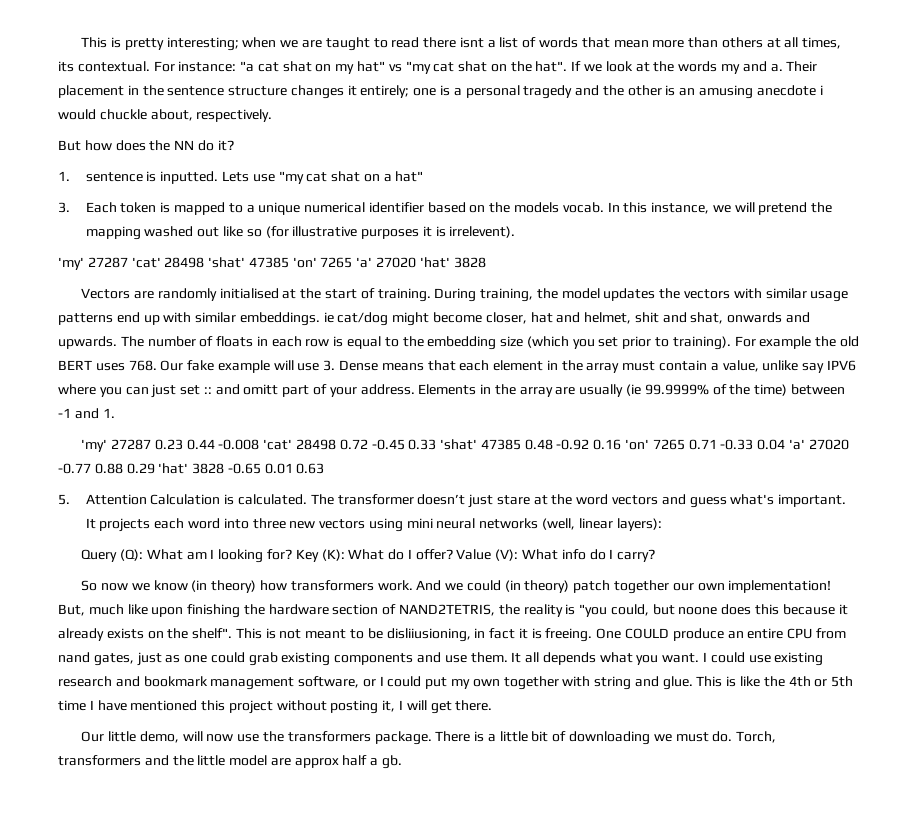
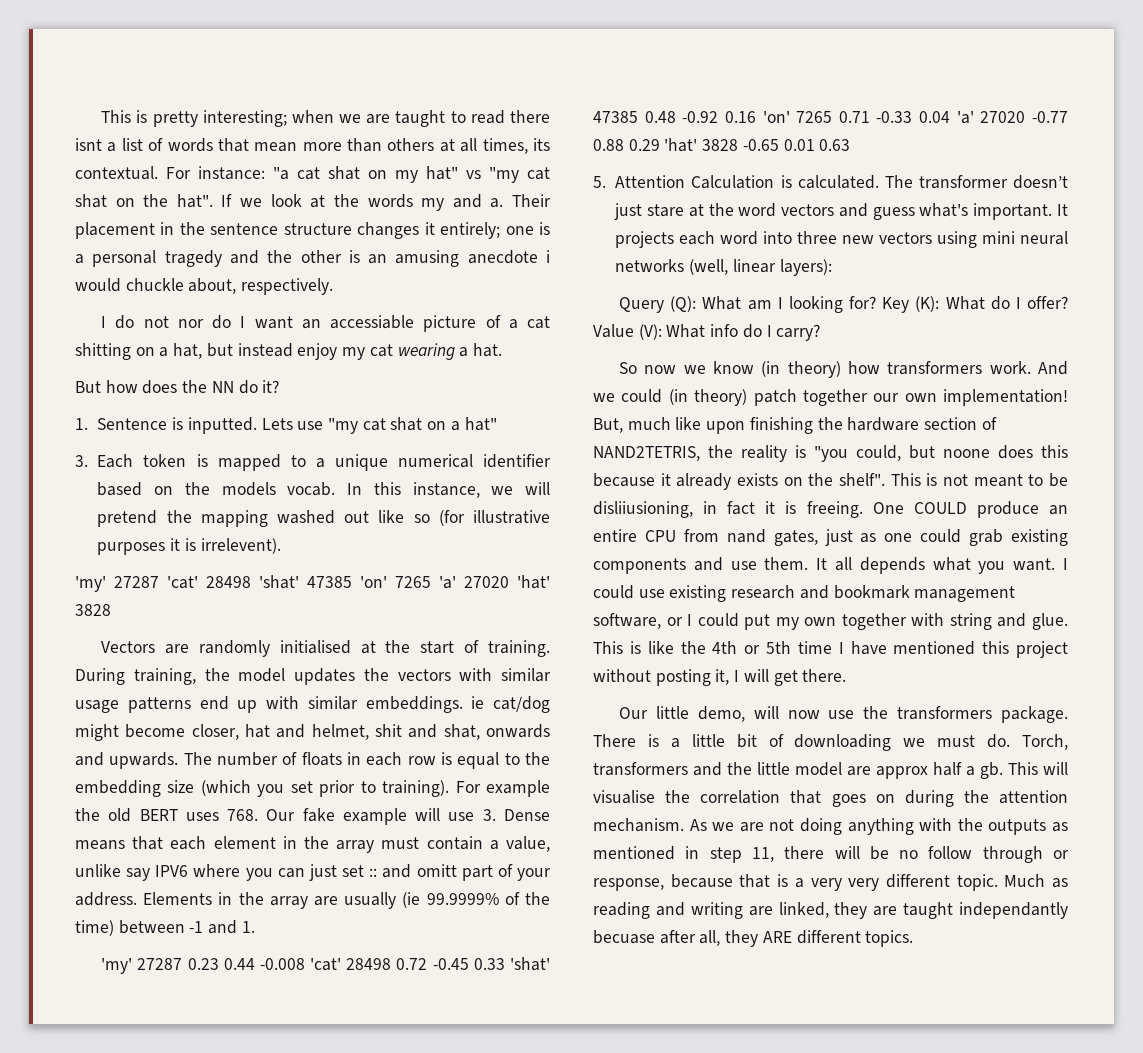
(273, 115) none -> [101,315,550,332] [75,343,502,360] // I do not nor do I want an accessiable picture of a cat shitting on a hat, but instead enjoy my cat wearing a hat.
[85,172,143,182] sentence -> [97,418,168,430] Sentence
(403, 762) none -> [1008,762,1068,775] [593,790,1068,807] [593,818,1068,835] [593,846,1069,863] [593,874,1068,891] [593,902,1068,919] [593,930,914,947] This will visualise the correlation that goes on during the attention mechanism. As we are not doing anything with the outputs as mentioned in step 11, there will be no follow through or response, because that is a very very different topic. Much as reading and writing are linked, they are taught independantly becuase after all, they ARE different topics.

